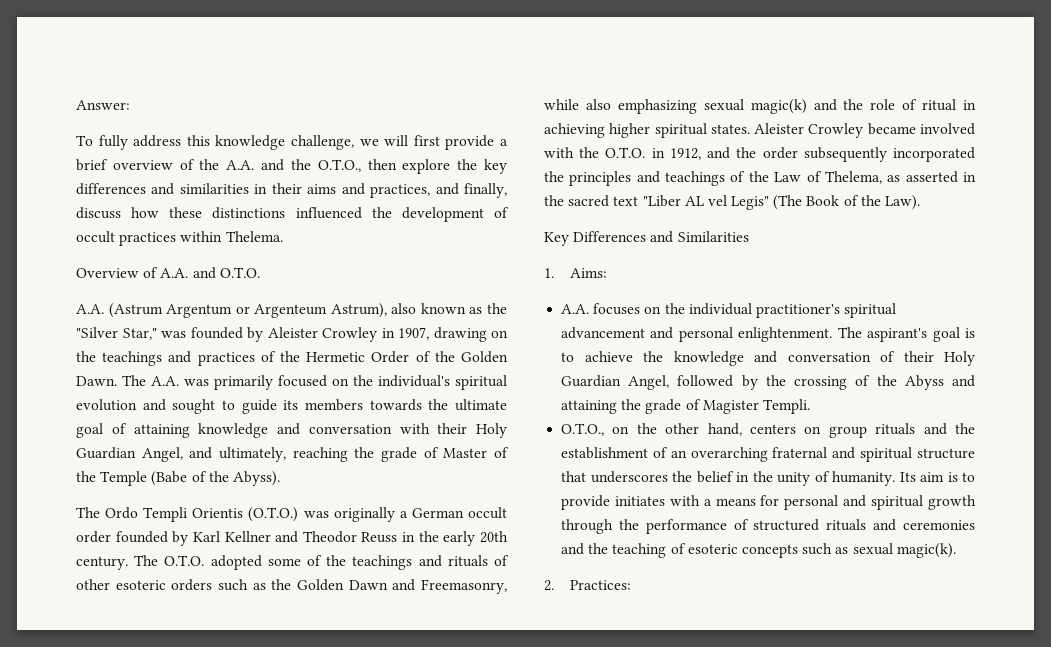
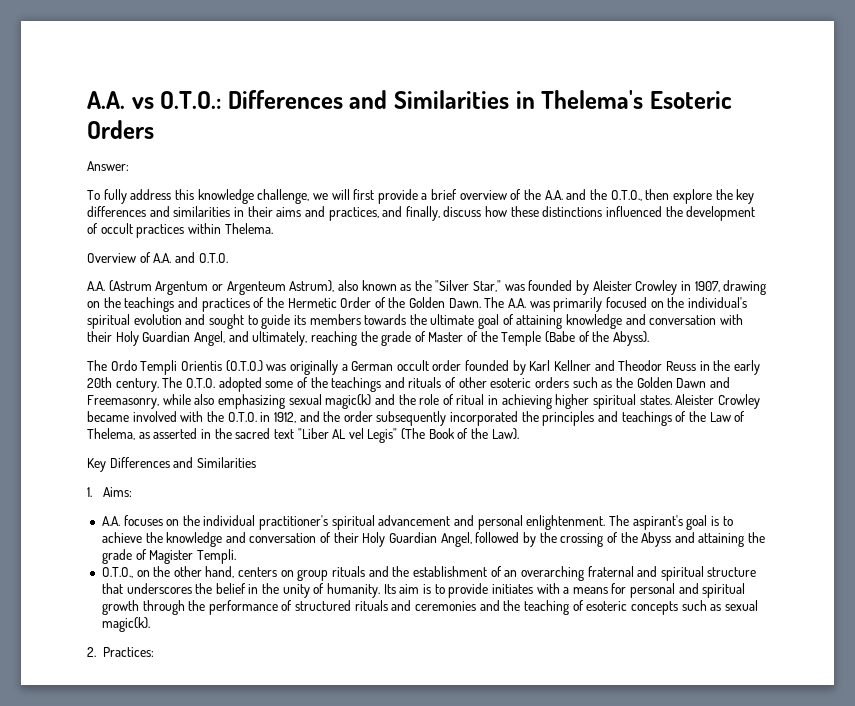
(76, 105) none -> [87,90,732,109] [87,120,154,139] A.A. vs O.T.O.: Differences and Similarities in Thelema's Esoteric Orders //

